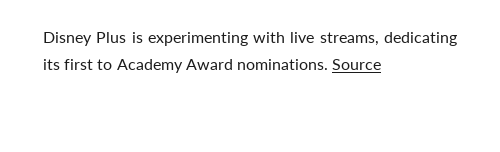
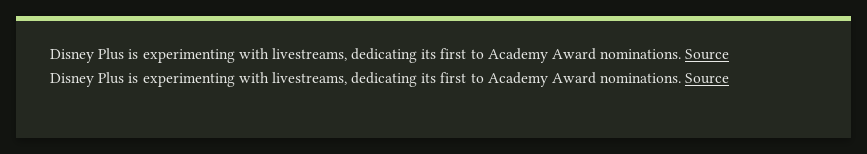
[43,32,457,46] [43,59,382,73] Disney Plus is experimenting with live streams, dedicating its first to Academy Award nominations. Source -> [50,48,730,63] [50,72,730,87] Disney Plus is experimenting with livestreams, dedicating its first to Academy Award nominations. Source // Disney Plus is experimenting with livestreams, dedicating its first to Academy Award nominations. Source

